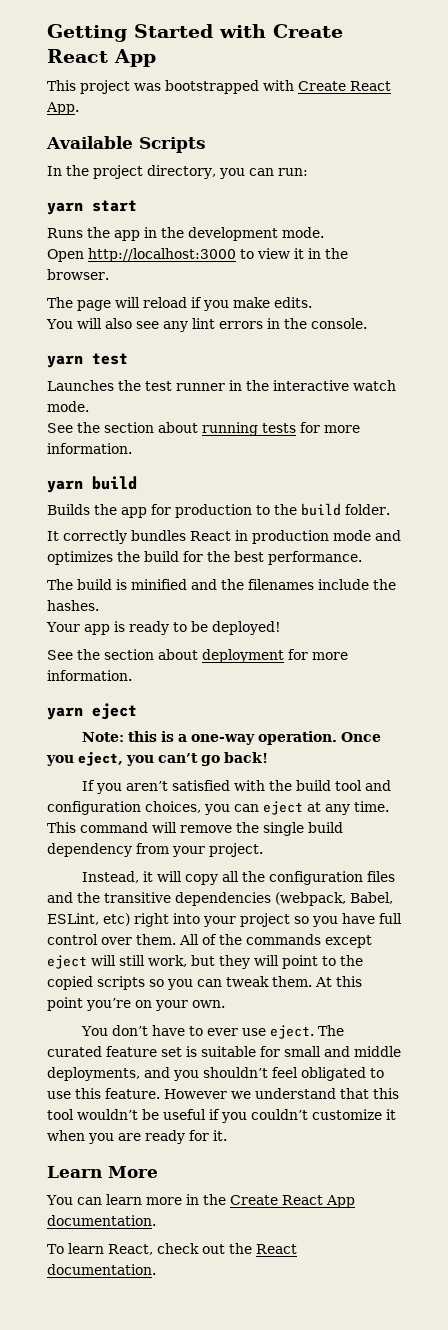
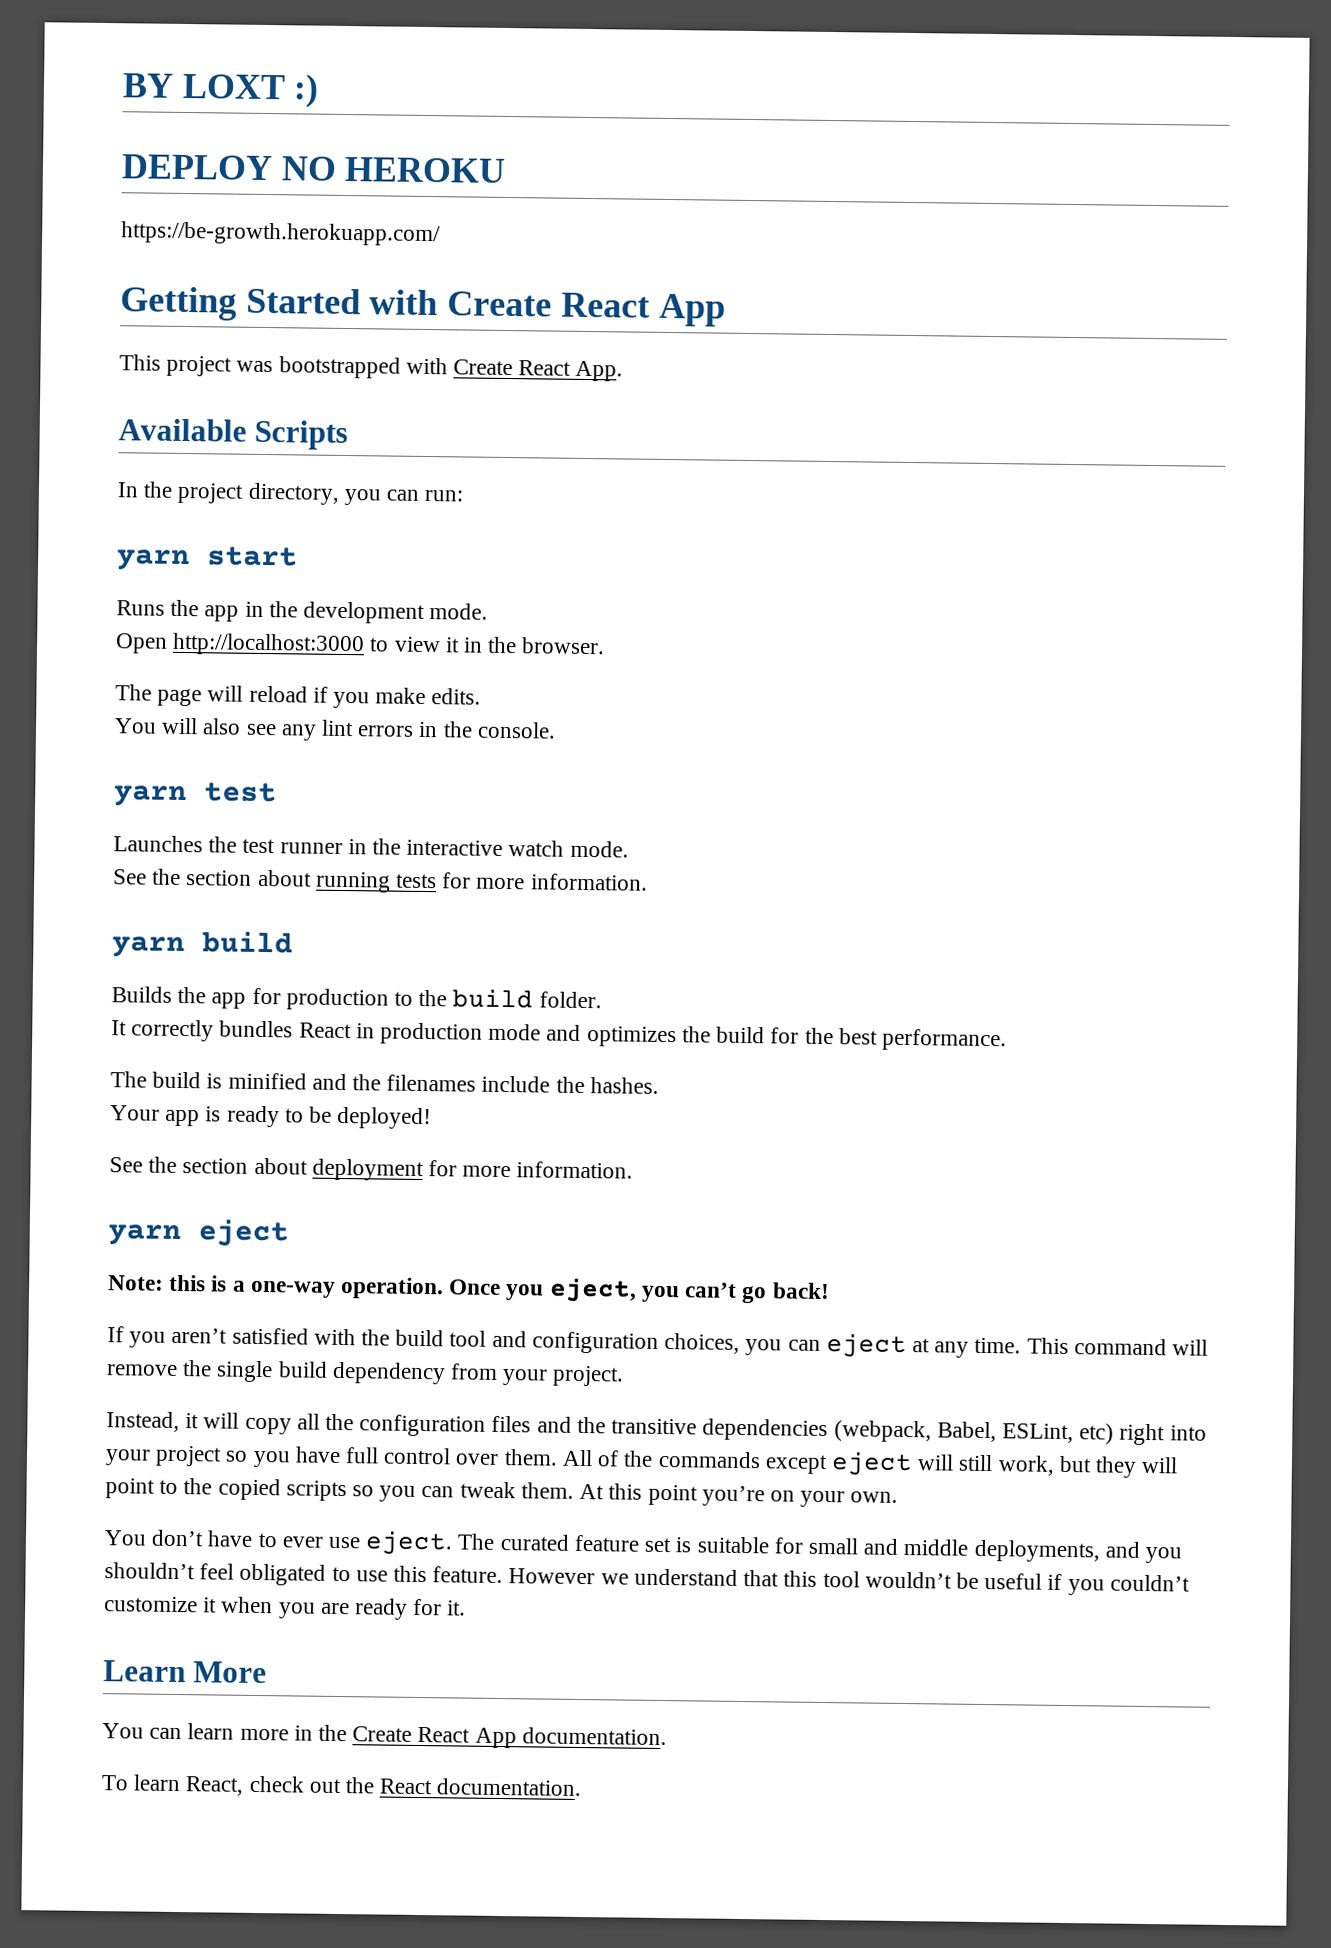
(47, 33) none -> [122,73,320,108] [121,154,507,183] [121,221,441,247] BY LOXT :) // DEPLOY NO HEROKU // https://be-growth.herokuapp.com/ //

